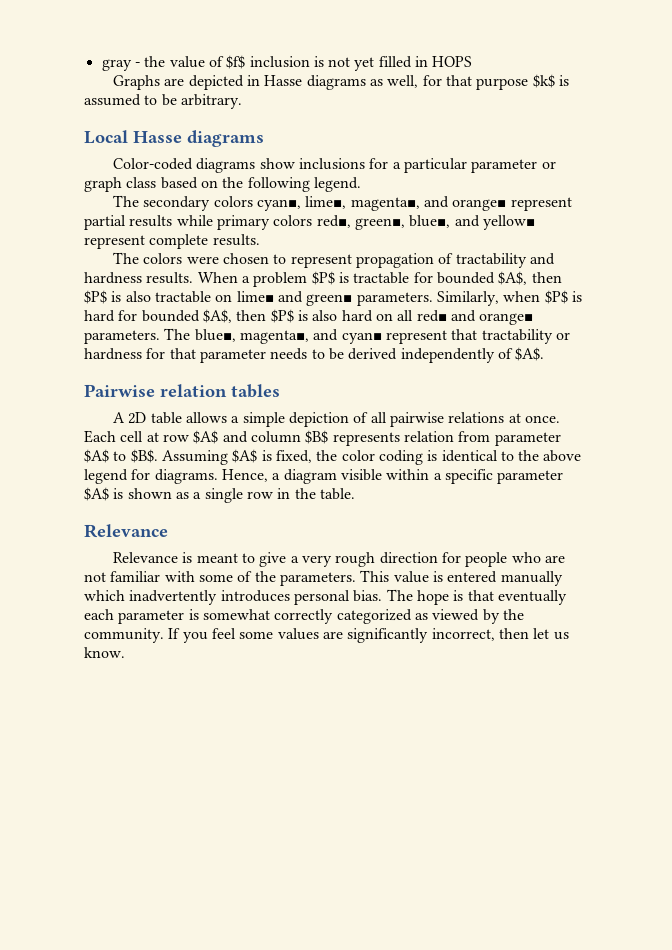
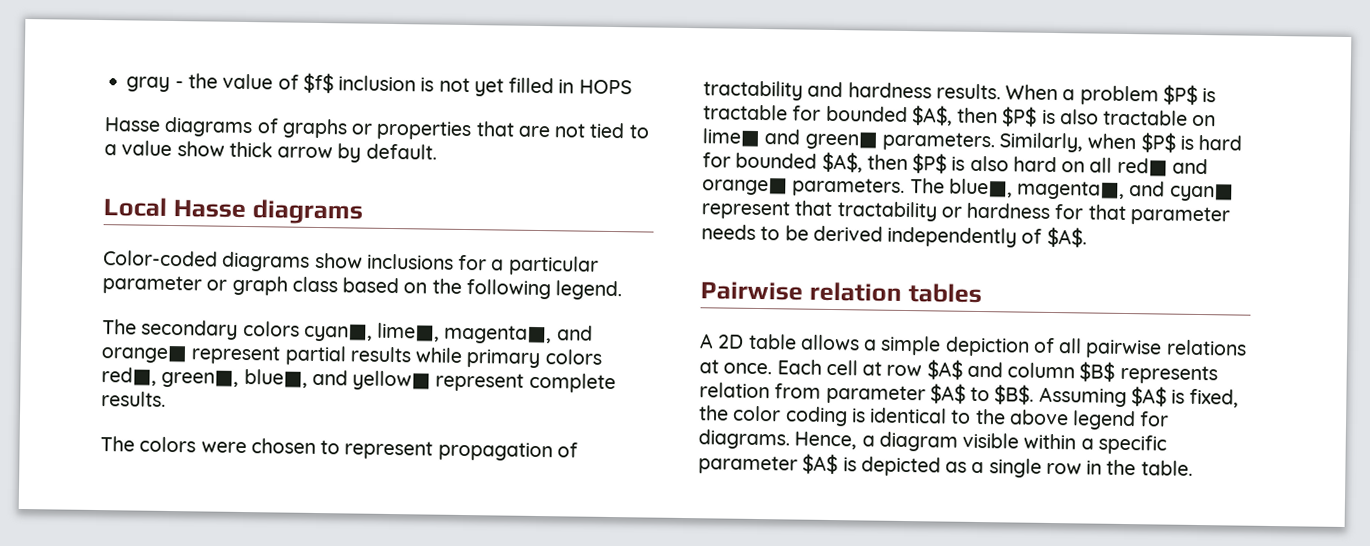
[112,74,569,90] [84,94,242,109] Graphs are depicted in Hasse diagrams as well, for that purpose $k$ is assumed to be arbitrary. -> [104,116,650,141] [104,140,437,163] Hasse diagrams of graphs or properties that are not tied to a value show thick arrow by default.
[127,488,172,499] shown -> [860,456,941,477] depicted
[84,524,168,538] [112,552,565,567] [84,570,563,586] [84,589,567,605] [84,609,524,624] [84,628,569,643] [84,647,125,658] // Relevance // Relevance is meant to give a very rough direction for people who are not familiar with some of the parameters. This value is entered manually which inadvertently introduces personal bias. The hope is that eventually each parameter is somewhat correctly categorized as viewed by the community. If you feel some values are significantly incorrect, then let us know. -> (1193, 468) none

